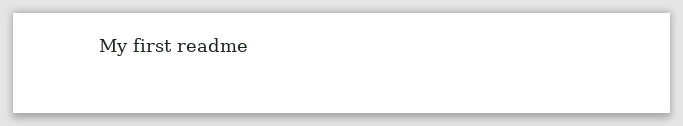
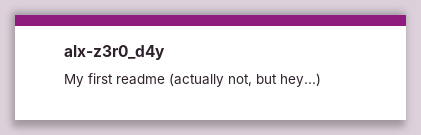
(99, 47) none -> [64,45,165,60] alx-z3r0_d4y //
(248, 45) none -> [169,73,321,87] (actually not, but hey...)

